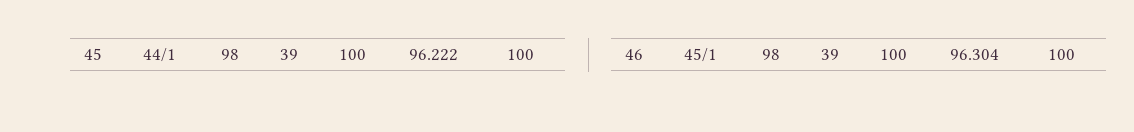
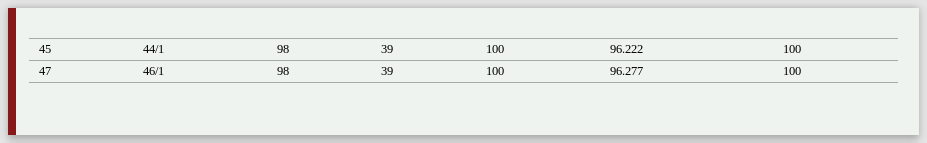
[625,49,644,60] [684,48,718,62] [762,49,781,60] [821,49,840,60] [880,49,908,60] [950,49,1000,60] 46 | 45/1 | 98 | 39 | 100 | 96.304 -> [38,67,51,75] [142,67,164,75] [276,67,289,75] [380,67,393,75] [485,67,504,75] [609,67,643,75] 47 | 46/1 | 98 | 39 | 100 | 96.277

